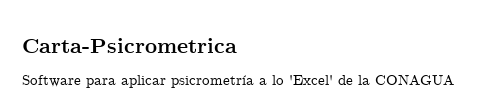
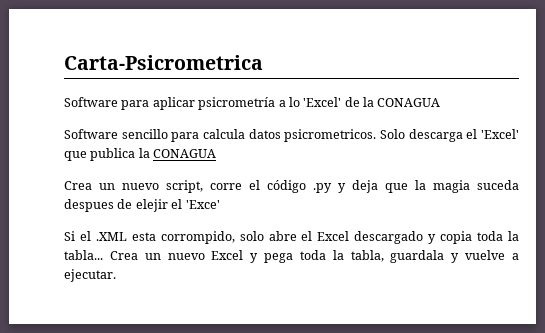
(454, 80) none -> [64,129,519,142] [64,148,217,161] [64,180,519,193] [64,199,220,212] [64,231,519,244] [64,250,520,263] [64,269,116,282] // Software sencillo para calcula datos psicrometricos. Solo descarga el 'Excel' que publica la CONAGUA // Crea un nuevo script, corre el código .py y deja que la magia suceda despues de elejir el 'Exce' // Si el .XML esta corrompido, solo abre el Excel descargado y copia toda la tabla... Crea un nuevo Excel y pega toda la tabla, guardala y vuelve a ejecutar.

